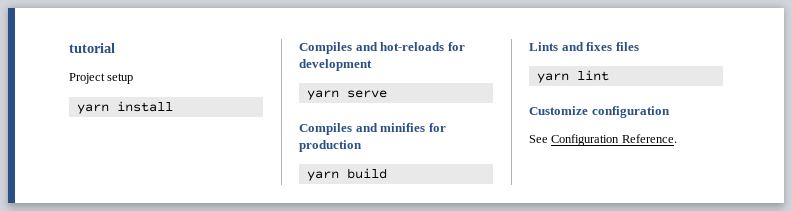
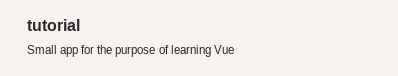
[69,73,134,84] [76,101,173,114] [299,42,465,54] [299,59,372,71] [306,90,387,100] [299,123,446,135] [299,140,362,152] [306,168,387,181] [529,42,639,51] [536,70,609,83] [529,106,670,118] [529,134,677,146] Project setup // yarn install // Compiles and hot-reloads for development // yarn serve // Compiles and minifies for production // yarn build // Lints and fixes files // yarn lint // Customize configuration // See Configuration Reference. -> [27,45,234,57] Small app for the purpose of learning Vue

